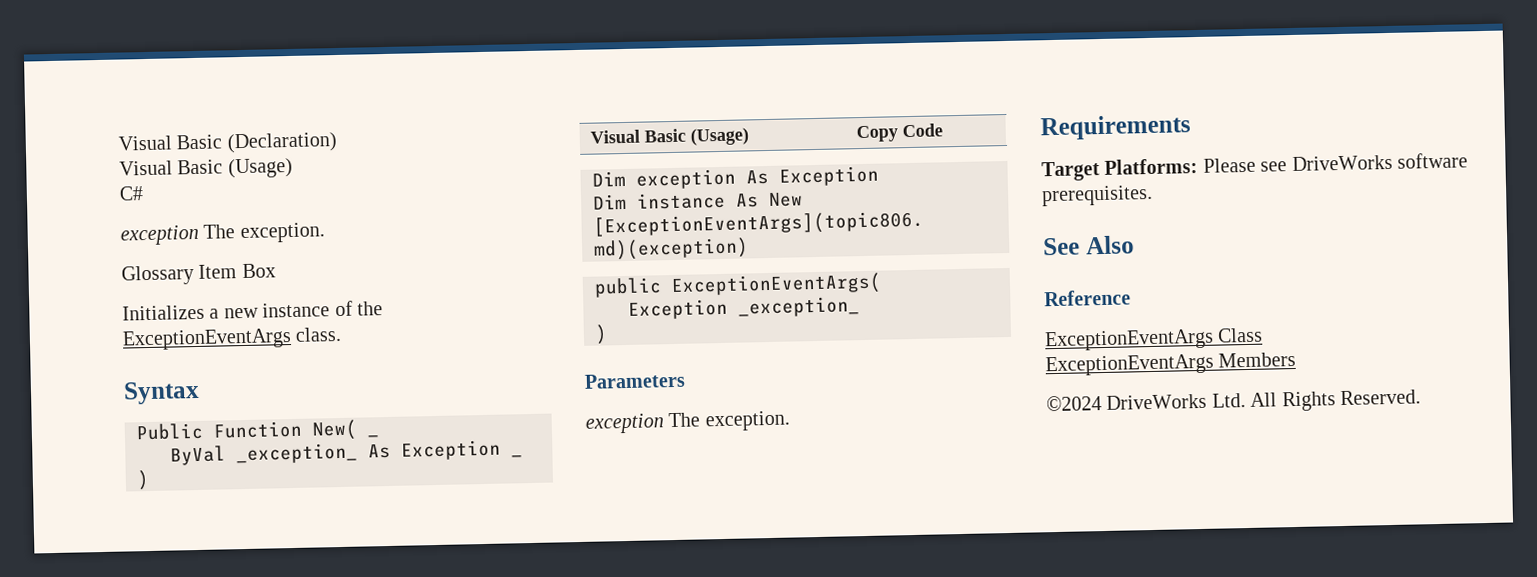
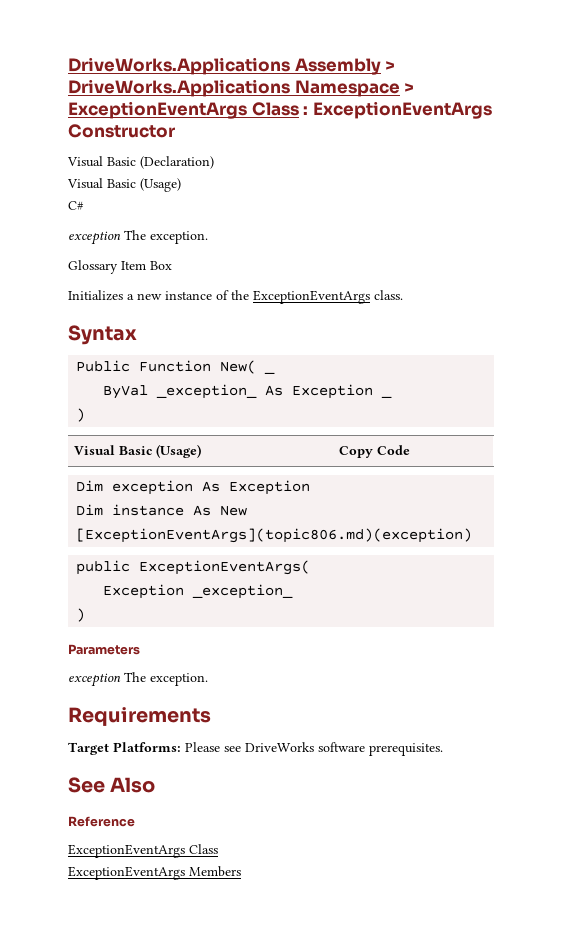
(118, 143) none -> [68,57,396,75] [68,79,415,97] [68,101,492,119] [68,124,175,138] DriveWorks.Applications Assembly > DriveWorks.Applications Namespace > ExceptionEventArgs Class : ExceptionEventArgs Constructor //
[1046,389,1421,412] // ©2024 DriveWorks Ltd. All Rights Reserved. -> (241, 871) none

